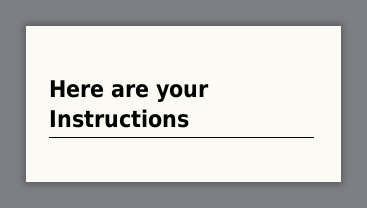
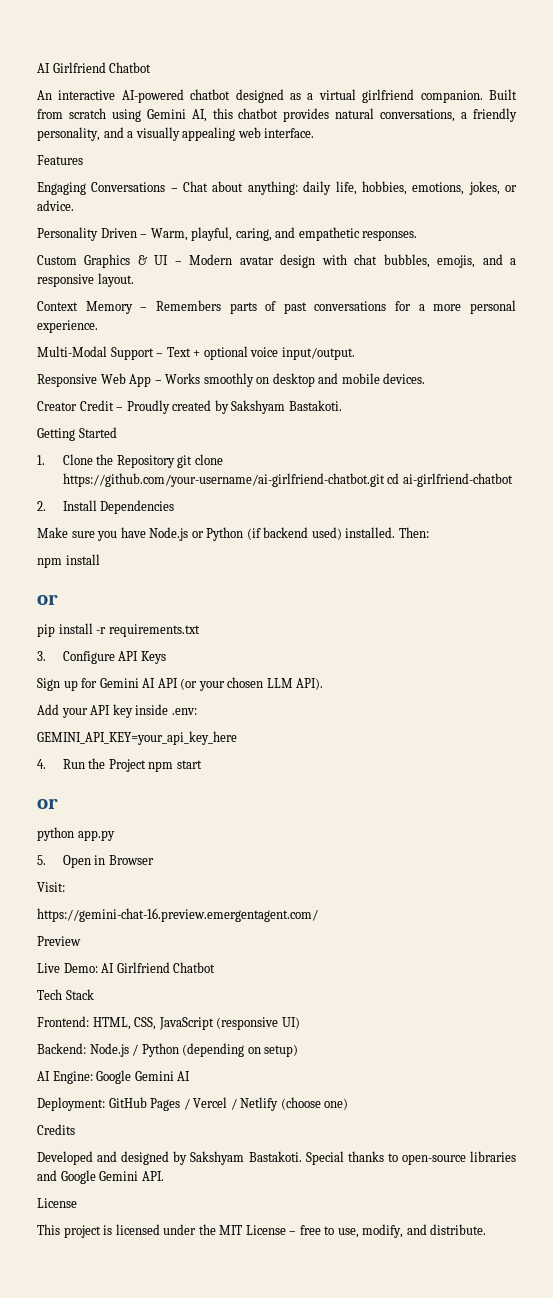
[49,80,209,102] [49,109,189,128] Here are your Instructions -> [37,62,152,73] [37,89,517,103] [37,108,518,122] [37,127,315,141] [37,155,83,165] [37,181,518,195] [37,200,74,211] [37,227,418,241] [37,254,516,268] [37,273,134,287] [37,300,516,314] [37,320,98,333] [37,346,355,360] [37,373,426,387] [37,400,342,414] [37,427,117,441] [37,454,223,468] [62,473,513,487] [37,500,175,514] [37,527,429,541] [37,554,100,568] [37,594,58,605] [37,623,200,637] [37,651,166,664] [37,677,324,691] [37,704,197,718] [37,731,237,745] [37,758,202,772] [37,798,58,809] [37,827,115,841] [37,855,154,868] [37,882,65,892] [37,908,318,922] [37,936,81,946] [37,962,216,973] [37,989,94,1000] [37,1016,300,1030] [37,1043,299,1057] [37,1070,191,1084] [37,1097,349,1111] [37,1124,75,1135] [37,1151,517,1165] [37,1170,164,1184] [37,1198,77,1208] [37,1224,487,1238] AI Girlfriend Chatbot // An interactive AI-powered chatbot designed as a virtual girlfriend companion. Built from scratch using Gemini AI, this chatbot provides natural conversations, a friendly personality, and a visually appealing web interface. // Features // Engaging Conversations – Chat about anything: daily life, hobbies, emotions, jokes, or advice. // Personality Driven – Warm, playful, caring, and empathetic responses. // Custom Graphics & UI – Modern avatar design with chat bubbles, emojis, and a responsive layout. // Context Memory – Remembers parts of past conversations for a more personal experience. // Multi-Modal Support – Text + optional voice input/output. // Responsive Web App – Works smoothly on desktop and mobile devices. // Creator Credit – Proudly created by Sakshyam Bastakoti. // Getting Started // 1. Clone the Repository git clone https://github.com/your-username/ai-girlfriend-chatbot.git cd ai-girlfriend-chatbot // 2. Install Dependencies // Make sure you have Node.js or Python (if backend used) installed. Then: // npm install // or // pip install -r requirements.txt // 3. Configure API Keys // Sign up for Gemini AI API (or your chosen LLM API). // Add your API key inside .env: // GEMINI_API_KEY=your_api_key_here // 4. Run the Project npm start // or // python app.py // 5. Open in Browser // Visit: // https://gemini-chat-16.preview.emergentagent.com/ // Preview // Live Demo: AI Girlfriend Chatbot // Tech Stack // Frontend: HTML, CSS, JavaScript (responsive UI) // Backend: Node.js / Python (depending on setup) // AI Engine: Google Gemini AI // Deployment: GitHub Pages / Vercel / Netlify (choose one) // Credits // Developed and designed by Sakshyam Bastakoti. Special thanks to open-source libraries and Google Gemini API. // License // This project is licensed under the MIT License – free to use, modify, and distribute.

